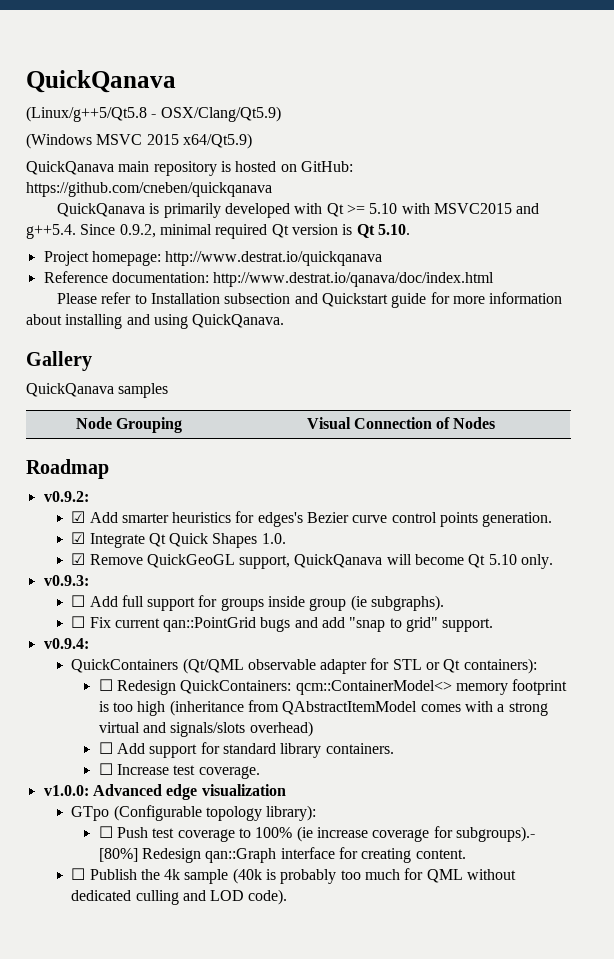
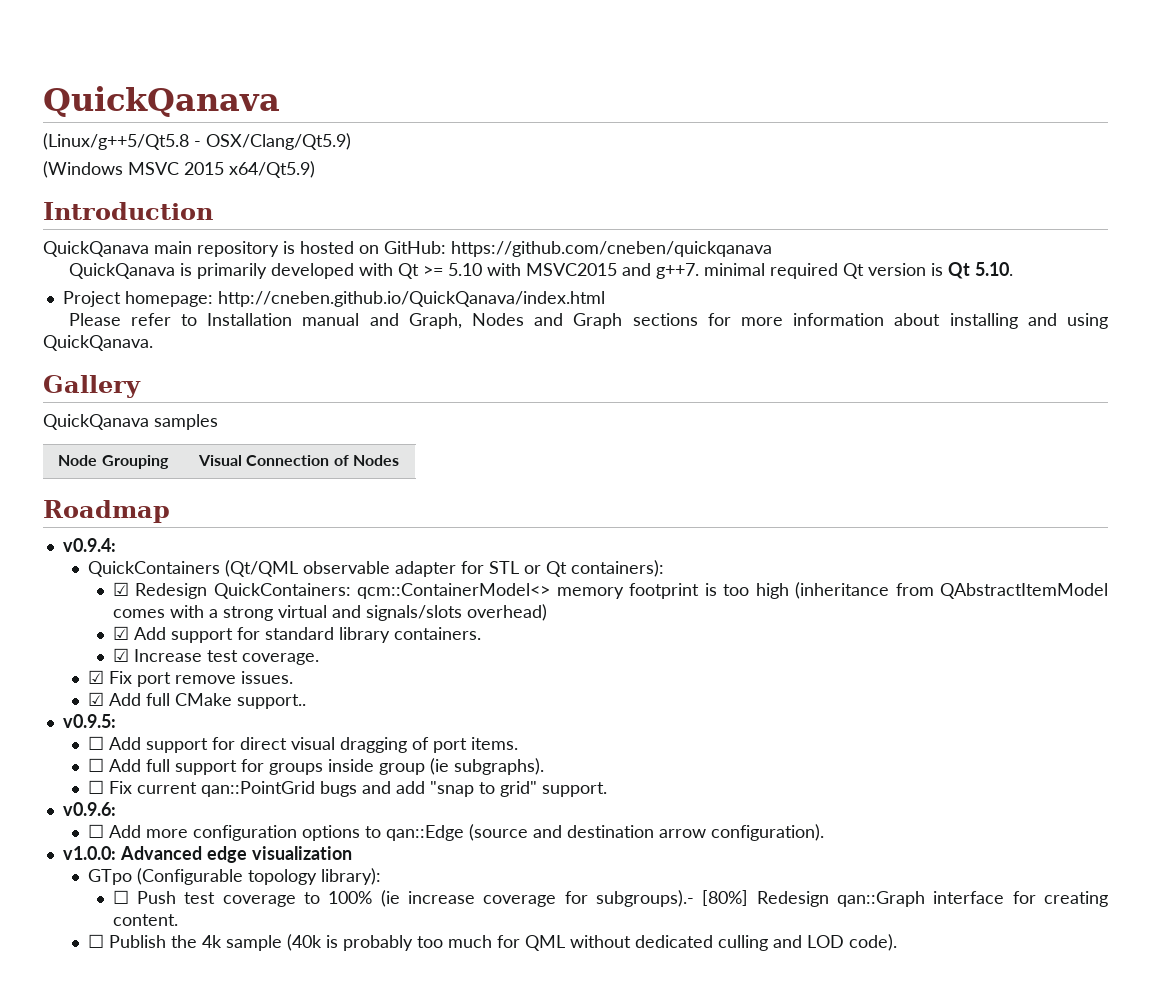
(252, 141) none -> [43,202,213,220] // Introduction
[26,224,156,239] g++5.4. Since 0.9.2, -> [655,263,699,279] g++7.
[165,251,383,266] [43,271,495,287] http://www.destrat.io/quickqanava // Reference documentation: http://www.destrat.io/qanava/doc/index.html -> [217,291,605,307] http://cneben.github.io/QuickQanava/index.html
[224,293,427,308] subsection and Quickstart guide -> [302,313,698,329] manual and Graph, Nodes and Graph sections
[43,491,89,502] [71,511,553,527] [71,532,286,548] [71,553,554,569] [43,575,89,586] v0.9.2: // ☑ Add smarter heuristics for edges's Bezier curve control points generation. // ☑ Integrate Qt Quick Shapes 1.0. // ☑ Remove QuickGeoGL support, QuickQanava will become Qt 5.10 only. // v0.9.3: -> [62,538,116,552] [87,560,664,577] [112,582,1108,599] [112,604,547,621] [112,626,481,643] [112,648,319,665] [87,670,293,687] [87,692,306,709] [62,714,116,728] [87,736,518,753] v0.9.4: // QuickContainers (Qt/QML observable adapter for STL or Qt containers): // ☑ Redesign QuickContainers: qcm::ContainerModel<> memory footprint is too high (inheritance from QAbstractItemModel comes with a strong virtual and signals/slots overhead) // ☑ Add support for standard library containers. // ☑ Increase test coverage. // ☑ Fix port remove issues. // ☑ Add full CMake support.. // v0.9.5: // ☐ Add support for direct visual dragging of port items.
[43,638,89,649] [71,658,537,674] [98,679,568,695] [98,700,548,716] [98,721,313,737] [98,742,394,758] [98,763,260,779] v0.9.4: // QuickContainers (Qt/QML observable adapter for STL or Qt containers): // ☐ Redesign QuickContainers: qcm::ContainerModel<> memory footprint is too high (inheritance from QAbstractItemModel comes with a strong virtual and signals/slots overhead) // ☐ Add support for standard library containers. // ☐ Increase test coverage. -> [62,802,116,816] [87,824,824,841] v0.9.6: // ☐ Add more configuration options to qan::Edge (source and destination arrow configuration).

